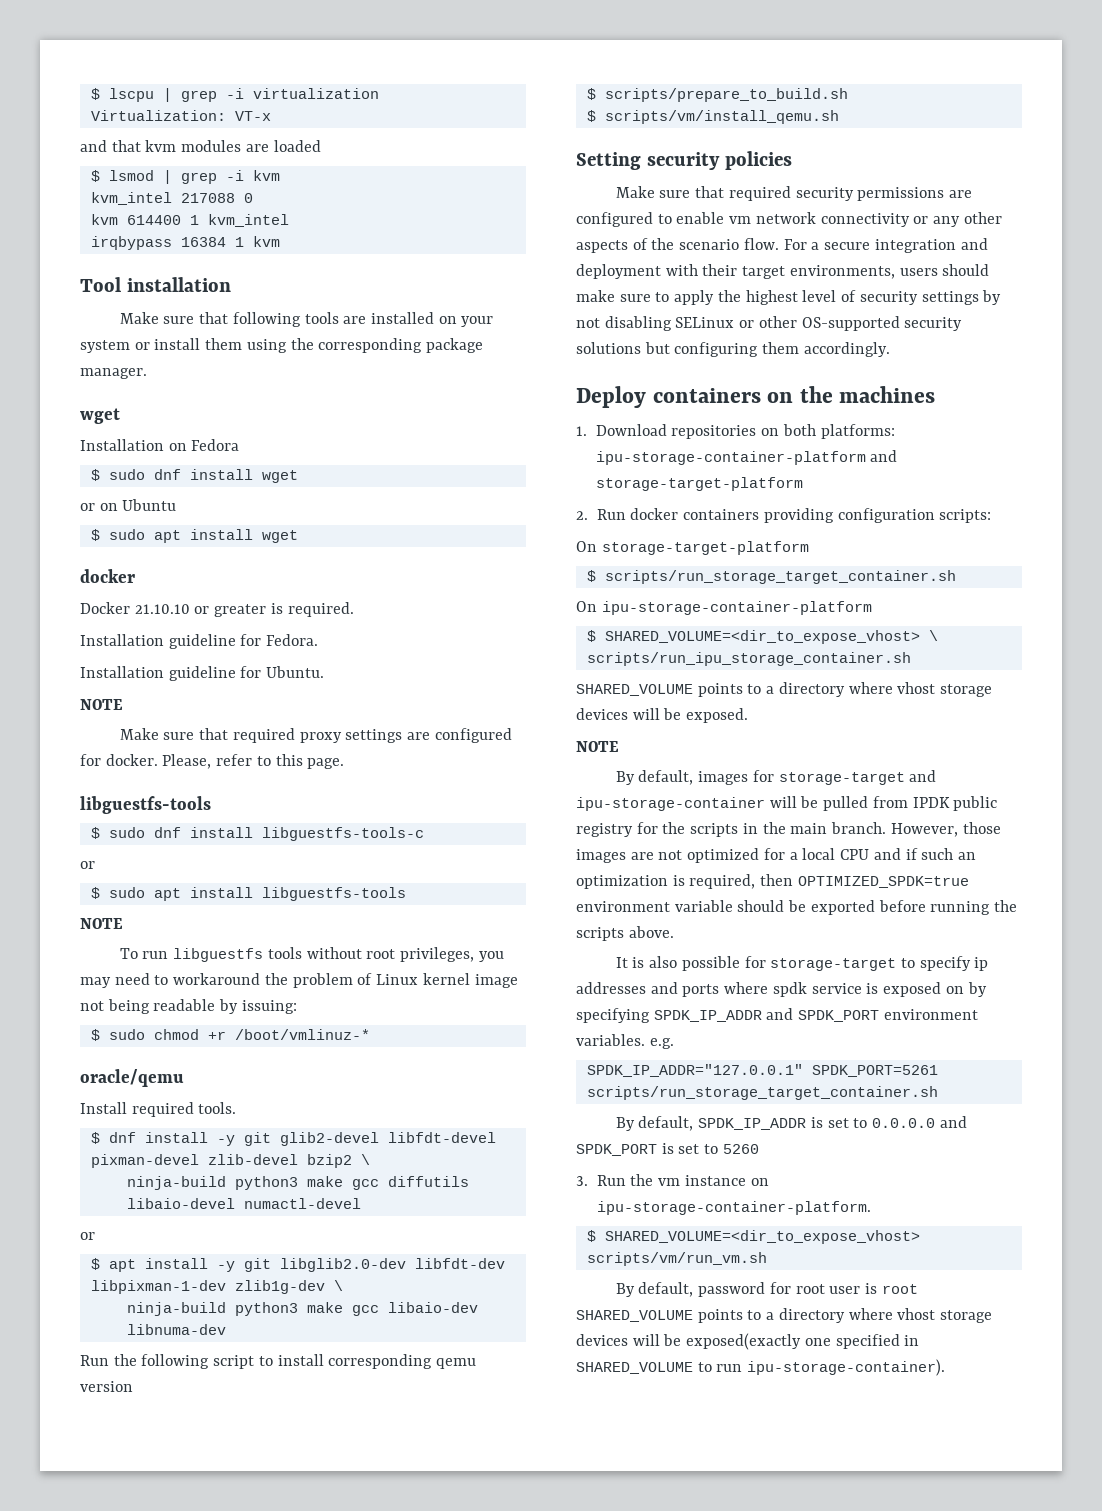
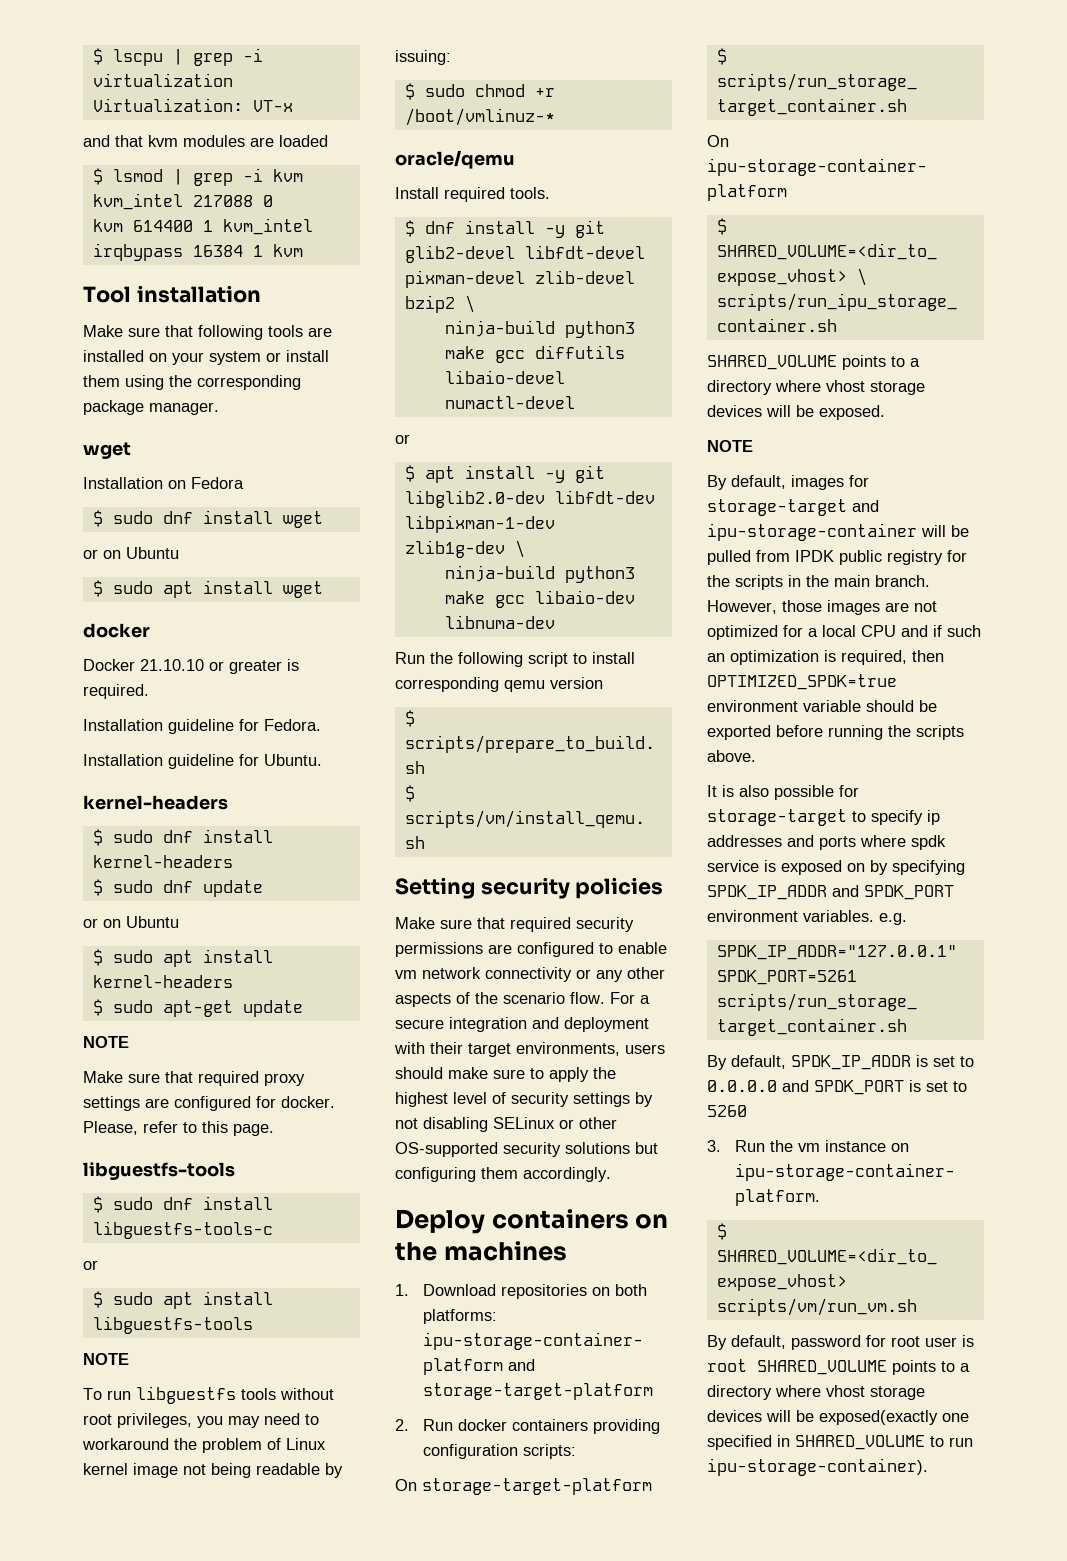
(325, 672) none -> [83,795,228,810] [92,829,273,846] [92,855,233,868] [92,879,263,897] [83,916,179,928] [92,949,273,967] [92,975,233,988] [92,999,303,1017] // kernel-headers // $ sudo dnf install kernel-headers // $ sudo dnf update // or on Ubuntu // $ sudo apt install kernel-headers // $ sudo apt-get update

